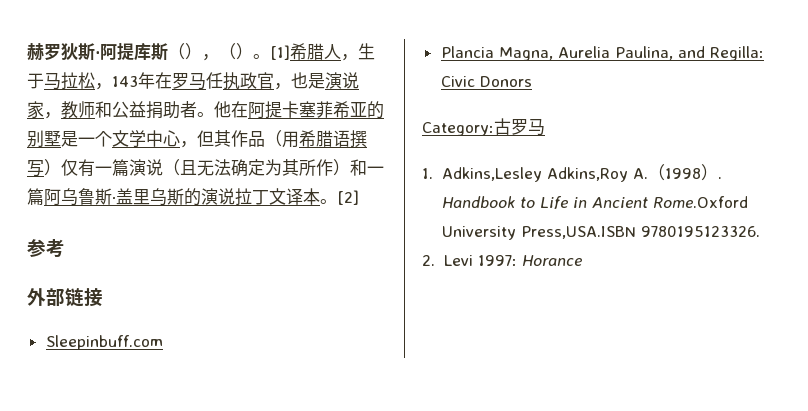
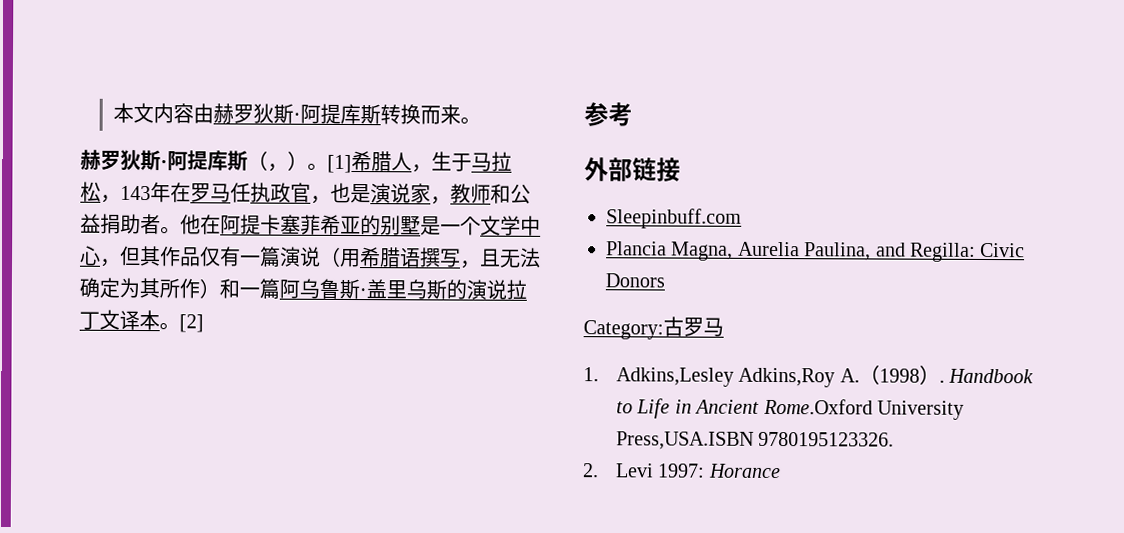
(27, 52) none -> [112,102,481,125] 本文内容由赫罗狄斯·阿提库斯转换而来。 //
[185,43,236,61] ），（ -> [267,163,288,172] ，
(265, 139) none -> [199,246,321,268] 仅有一篇演说
[44,159,180,177] ）仅有一篇演说（ -> [459,260,481,269] ，

